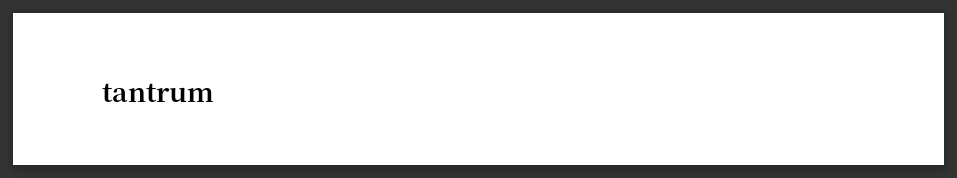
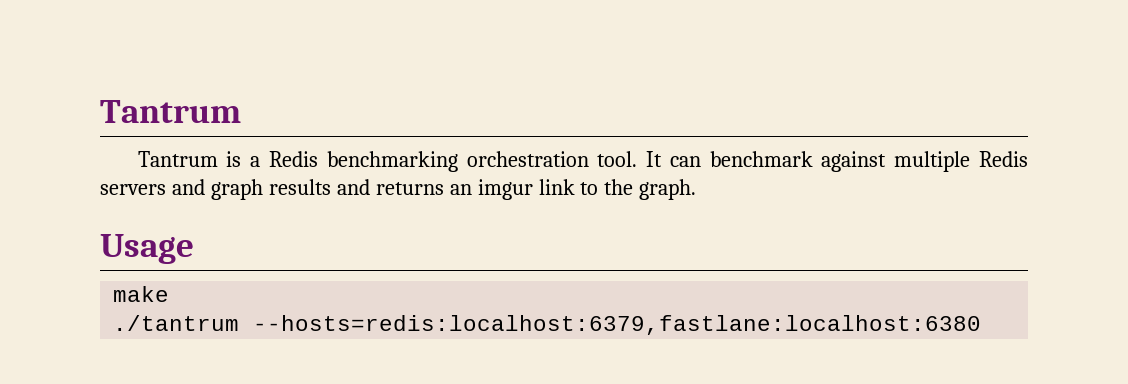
[102,83,214,102] tantrum -> [100,100,241,123] [137,151,1028,172] [100,179,697,200] [100,234,194,264] [113,286,170,302] [113,315,982,335] Tantrum // Tantrum is a Redis benchmarking orchestration tool. It can benchmark against multiple Redis servers and graph results and returns an imgur link to the graph. // Usage // make // ./tantrum --hosts=redis:localhost:6379,fastlane:localhost:6380

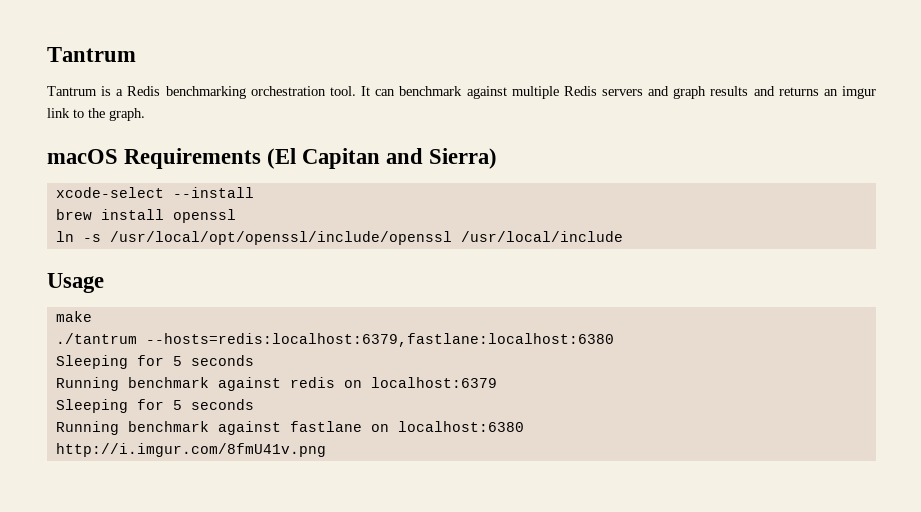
[100,234,194,264] [113,286,170,302] [113,315,982,335] Usage // make // ./tantrum --hosts=redis:localhost:6379,fastlane:localhost:6380 -> [47,148,498,169] [55,187,254,198] [55,209,236,223] [55,231,623,245] [47,273,104,293] [55,311,92,322] [55,333,614,347] [55,355,254,369] [55,377,497,391] [55,399,254,413] [55,421,524,435] [55,443,326,457] macOS Requirements (El Capitan and Sierra) // xcode-select --install // brew install openssl // ln -s /usr/local/opt/openssl/include/openssl /usr/local/include // Usage // make // ./tantrum --hosts=redis:localhost:6379,fastlane:localhost:6380 // Sleeping for 5 seconds // Running benchmark against redis on localhost:6379 // Sleeping for 5 seconds // Running benchmark against fastlane on localhost:6380 // http://i.imgur.com/8fmU41v.png

